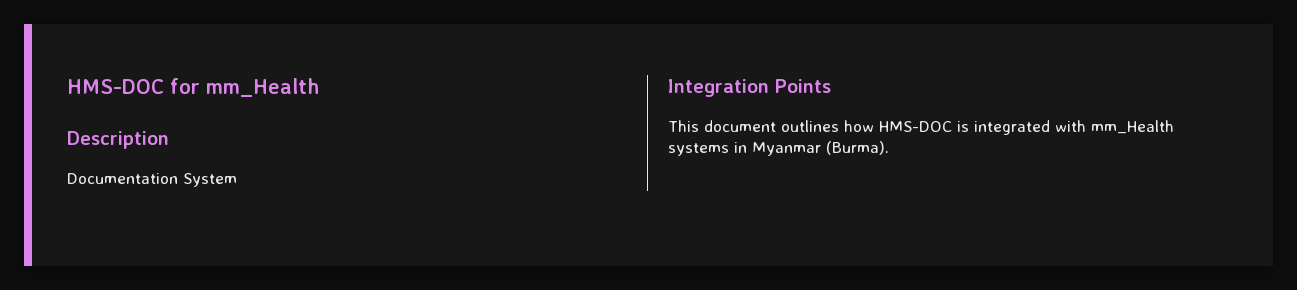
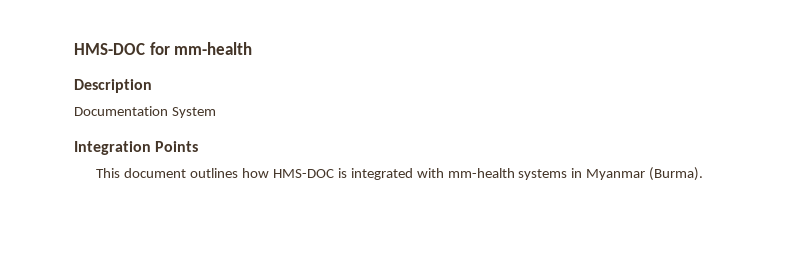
[206,78,319,97] mm_Health -> [174,42,253,55] mm-health
[1091,120,1174,134] mm_Health -> [447,168,515,178] mm-health

